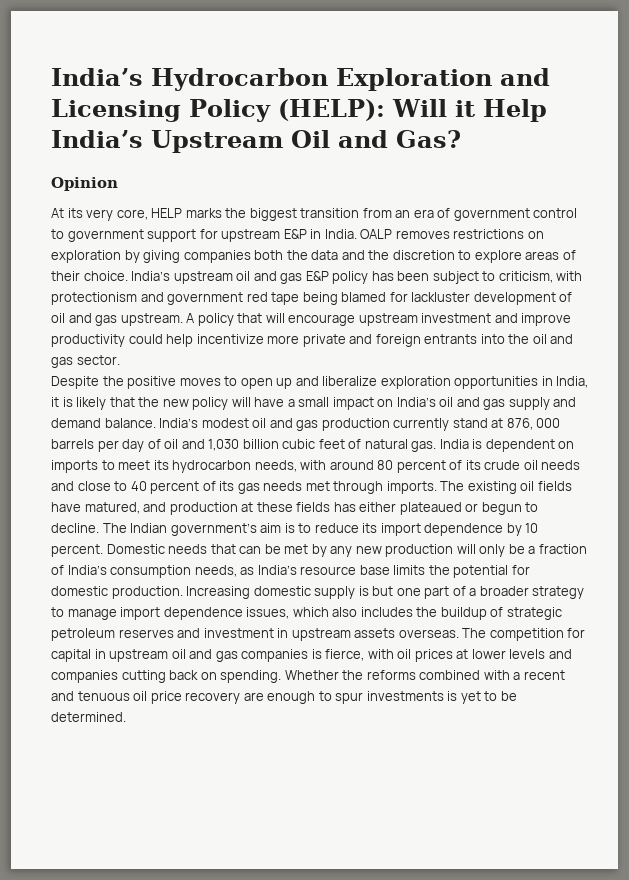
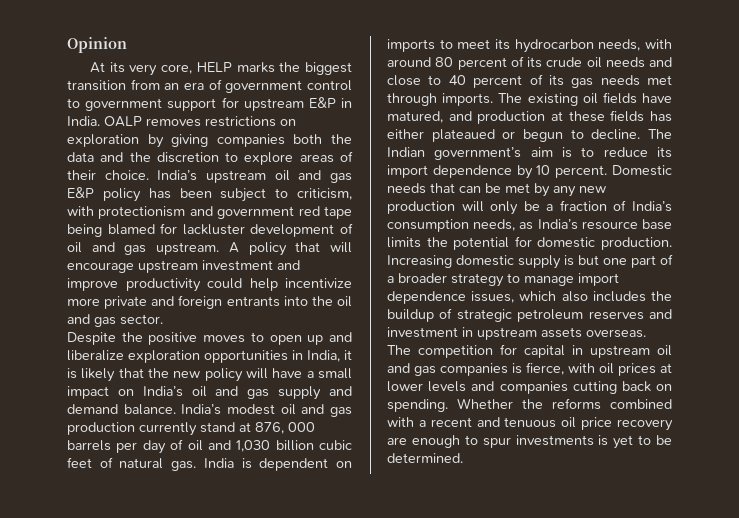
[51,68,550,91] [51,99,547,122] [51,130,461,153] India’s Hydrocarbon Exploration and Licensing Policy (HELP): Will it Help India’s Upstream Oil and Gas? // -> (67, 45) none

